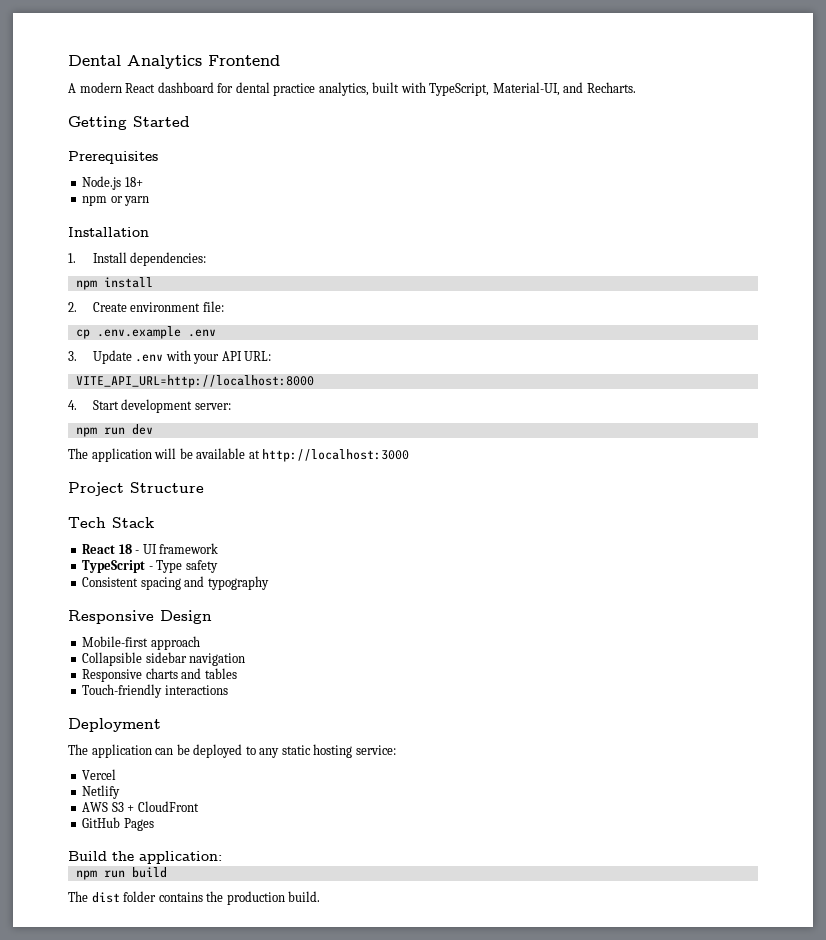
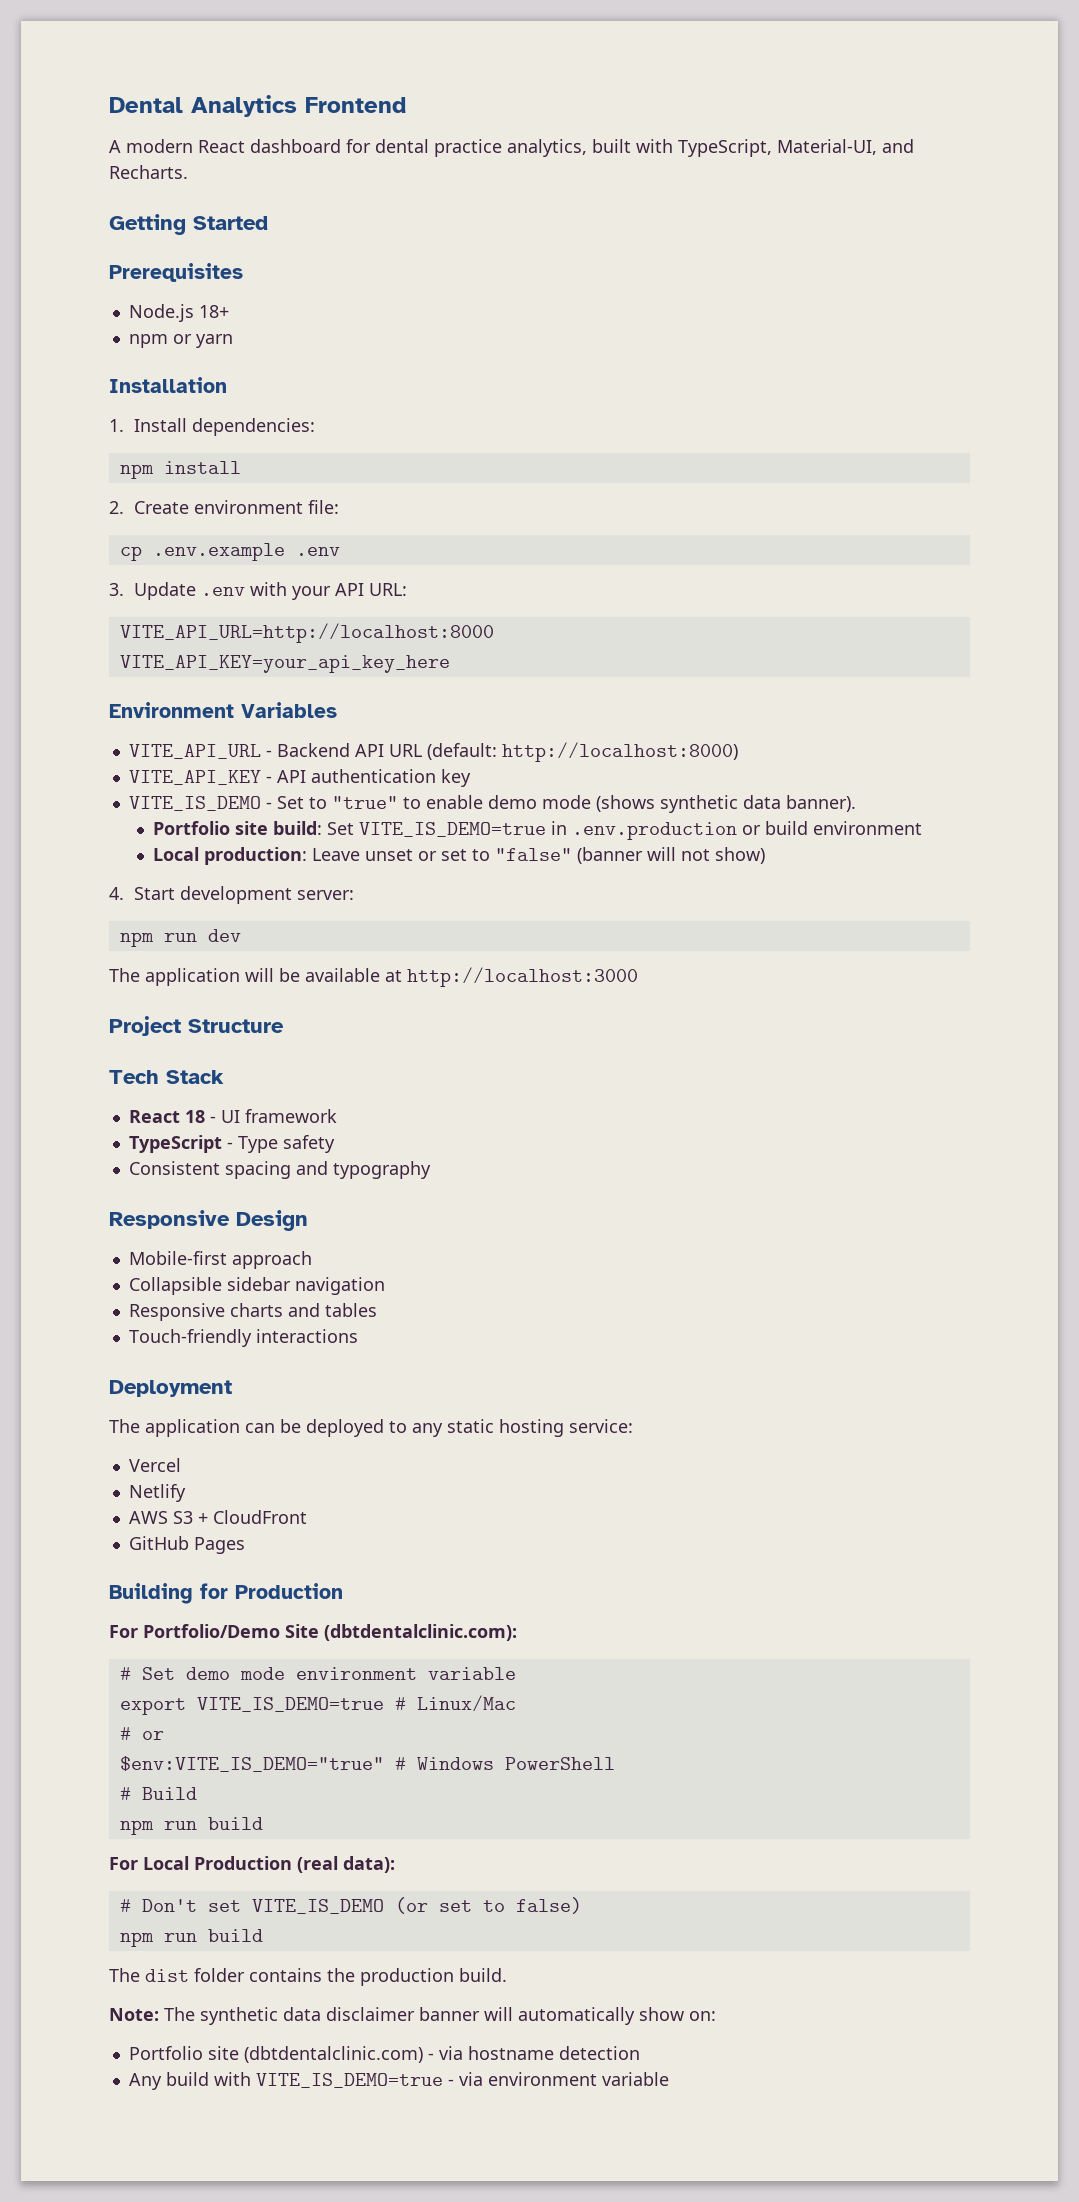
(314, 381) none -> [119,655,450,673] [109,702,337,718] [128,742,738,762] [128,769,471,787] [128,795,856,813] [153,821,923,840] [153,847,766,865] // VITE_API_KEY=your_api_key_here // Environment Variables // VITE_API_URL - Backend API URL (default: http://localhost:8000) // VITE_API_KEY - API authentication key // VITE_IS_DEMO - Set to "true" to enable demo mode (shows synthetic data banner). // Portfolio site build: Set VITE_IS_DEMO=true in .env.production or build environment // Local production: Leave unset or set to "false" (banner will not show)
[68,851,222,864] Build the application: -> [109,1583,343,1604] [109,1624,517,1641] [119,1667,516,1680] [119,1695,516,1715] [119,1727,164,1740] [119,1756,615,1772] [119,1787,197,1800] [119,1817,263,1835] [109,1856,395,1873] [119,1897,582,1914] Building for Production // For Portfolio/Demo Site (dbtdentalclinic.com): // # Set demo mode environment variable // export VITE_IS_DEMO=true # Linux/Mac // # or // $env:VITE_IS_DEMO="true" # Windows PowerShell // # Build // npm run build // For Local Production (real data): // # Don't set VITE_IS_DEMO (or set to false)
(321, 896) none -> [109,2007,716,2025] [128,2046,640,2063] [128,2072,669,2090] // Note: The synthetic data disclaimer banner will automatically show on: // Portfolio site (dbtdentalclinic.com) - via hostname detection // Any build with VITE_IS_DEMO=true - via environment variable

